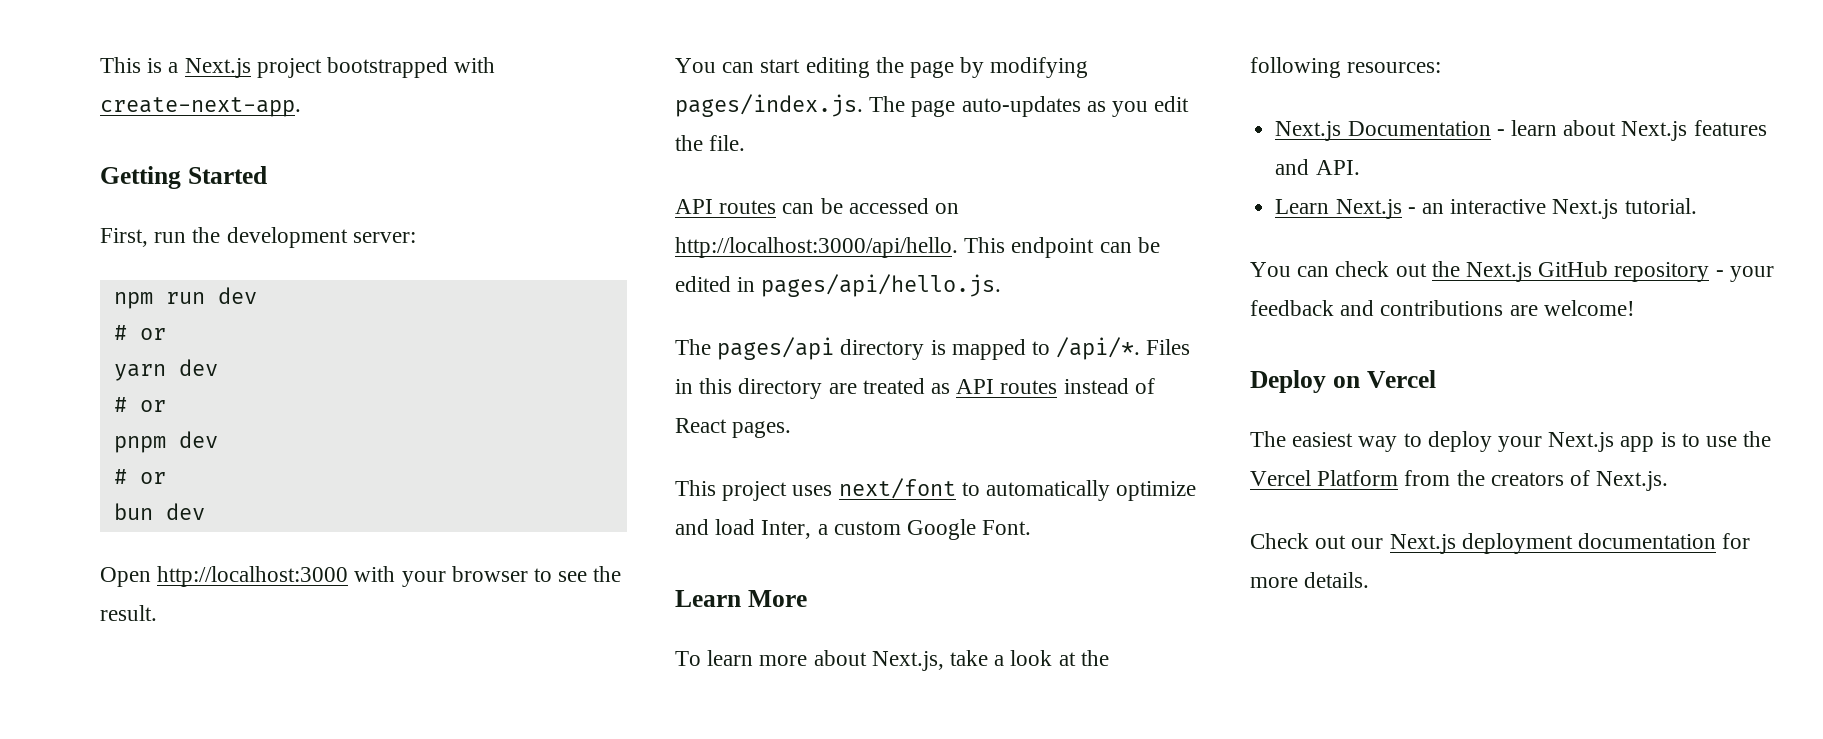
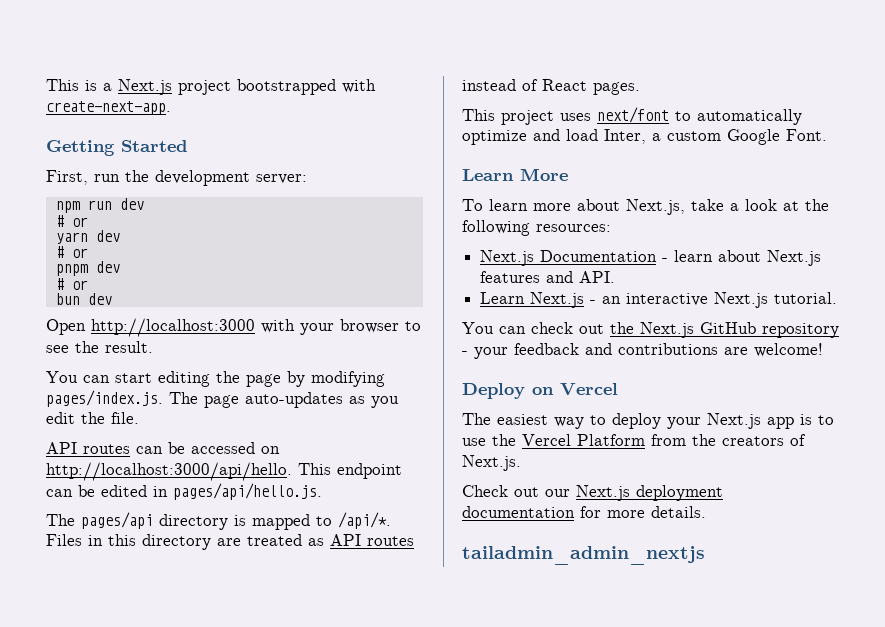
(1370, 580) none -> [462,546,705,565] // tailadmin_admin_nextjs

